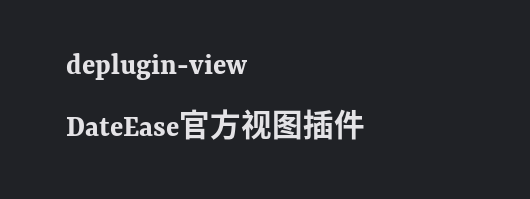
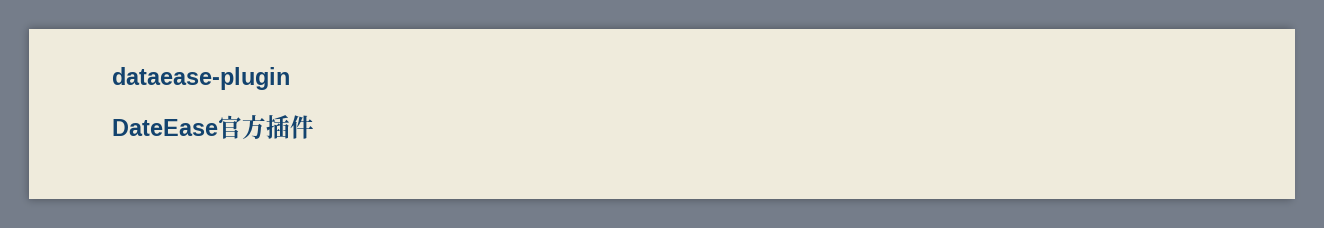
[66,53,247,80] deplugin-view -> [112,67,290,90] dataease-plugin
[241,109,303,140] 视图 -> (266, 127) none

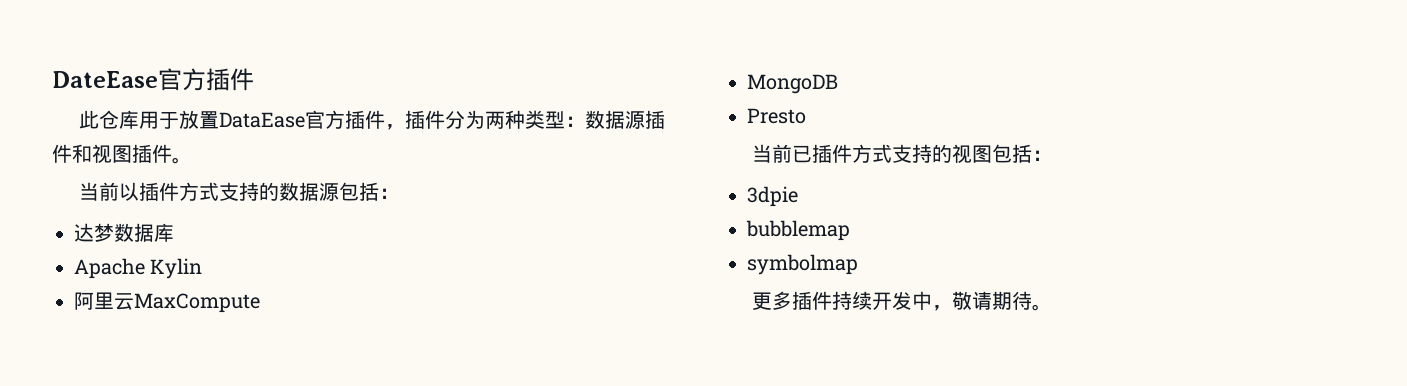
[112,67,290,90] dataease-plugin // -> (52, 79) none
(314, 127) none -> [79,110,666,130] [52,144,192,164] [79,182,400,201] [74,223,174,242] [74,258,203,279] [74,292,260,313] [747,74,838,94] [747,108,806,124] [752,144,1053,164] [747,186,798,207] [746,220,850,241] [747,254,858,275] [752,291,1053,311] // 此仓库用于放置DataEase官方插件，插件分为两种类型：数据源插件和视图插件。 // 当前以插件方式支持的数据源包括： // 达梦数据库 // Apache Kylin // 阿里云MaxCompute // MongoDB // Presto // 当前已插件方式支持的视图包括： // 3dpie // bubblemap // symbolmap // 更多插件持续开发中，敬请期待。

